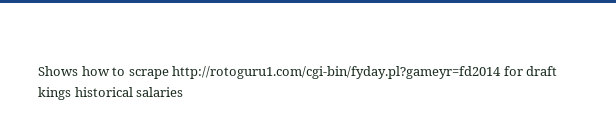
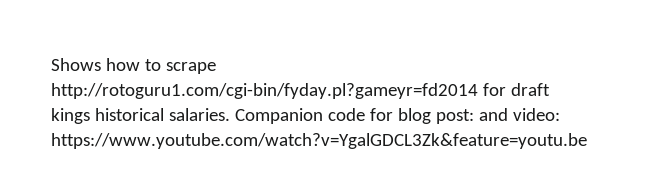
[136,87,184,97] salaries -> [168,108,560,124] [51,133,587,149] salaries. Companion code for blog post: and video: https://www.youtube.com/watch?v=YgalGDCL3Zk&feature=youtu.be

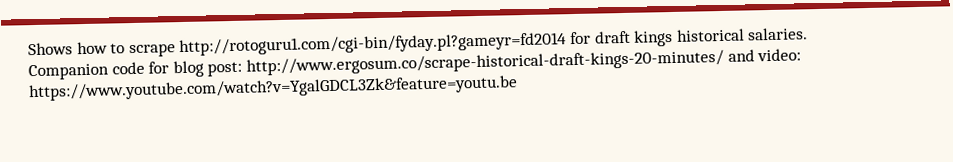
(230, 114) none -> (809, 34) //
(474, 116) none -> [245,49,724,76] http://www.ergosum.co/scrape-historical-draft-kings-20-minutes/

